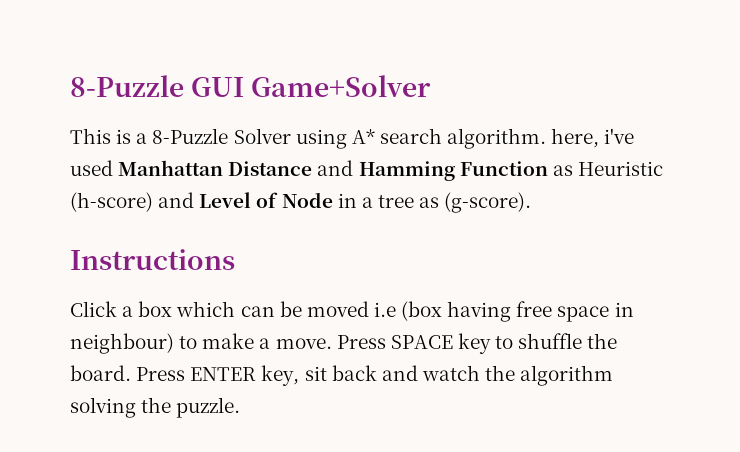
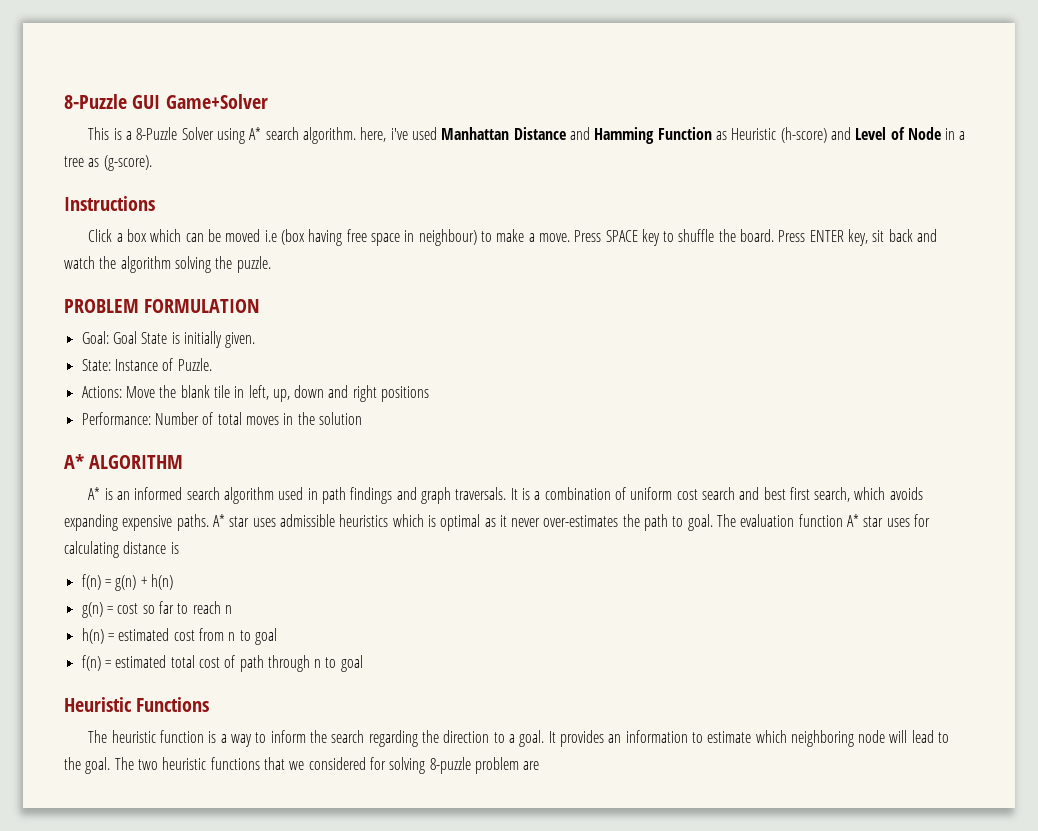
(241, 407) none -> [64,299,261,313] [81,331,256,348] [81,358,212,371] [81,385,430,402] [81,412,362,425] [64,454,184,469] [88,487,923,504] [64,514,931,531] [64,541,179,558] [81,574,173,591] [81,601,232,618] [81,628,277,645] [81,655,363,672] [64,697,210,712] [88,730,950,747] [64,757,540,774] // PROBLEM FORMULATION // Goal: Goal State is initially given. // State: Instance of Puzzle. // Actions: Move the blank tile in left, up, down and right positions // Performance: Number of total moves in the solution // A* ALGORITHM // A* is an informed search algorithm used in path findings and graph traversals. It is a combination of uniform cost search and best first search, which avoids expanding expensive paths. A* star uses admissible heuristics which is optimal as it never over-estimates the path to goal. The evaluation function A* star uses for calculating distance is // f(n) = g(n) + h(n) // g(n) = cost so far to reach n // h(n) = estimated cost from n to goal // f(n) = estimated total cost of path through n to goal // Heuristic Functions // The heuristic function is a way to inform the search regarding the direction to a goal. It provides an information to estimate which neighboring node will lead to the goal. The two heuristic functions that we considered for solving 8-puzzle problem are

